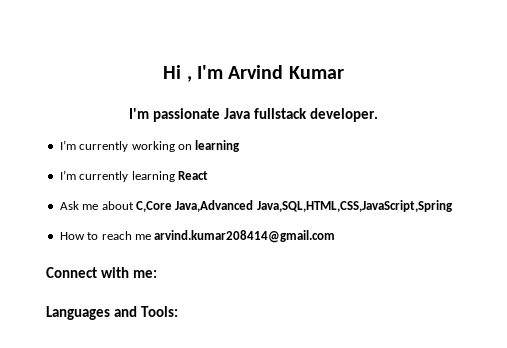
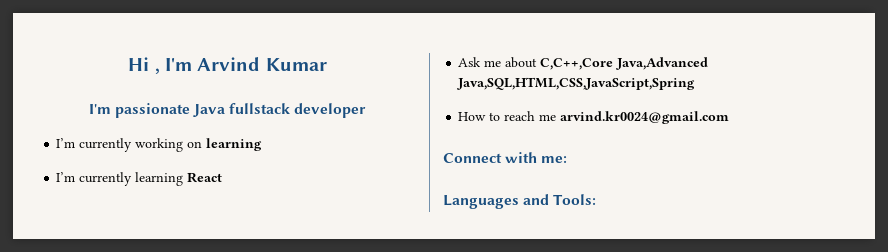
[309,108,378,122] developer. -> [294,103,367,118] developer
[135,201,172,212] C,Core -> [540,58,614,70] C,C++,Core
[154,230,336,243] arvind.kumar208414@gmail.com -> [560,111,730,124] arvind.kr0024@gmail.com

